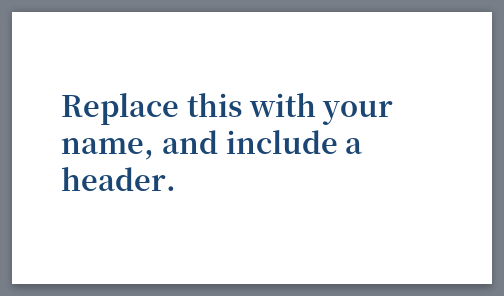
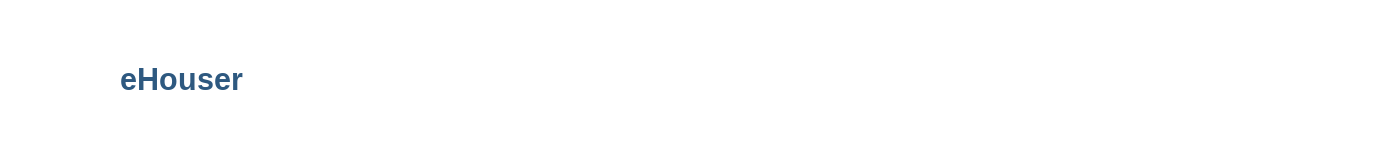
[61,93,394,125] [61,130,363,160] [61,167,176,191] Replace this with your name, and include a header. -> [120,68,243,90] eHouser

